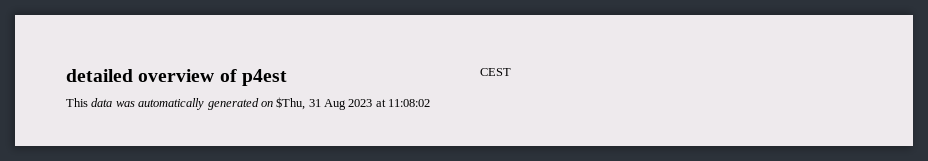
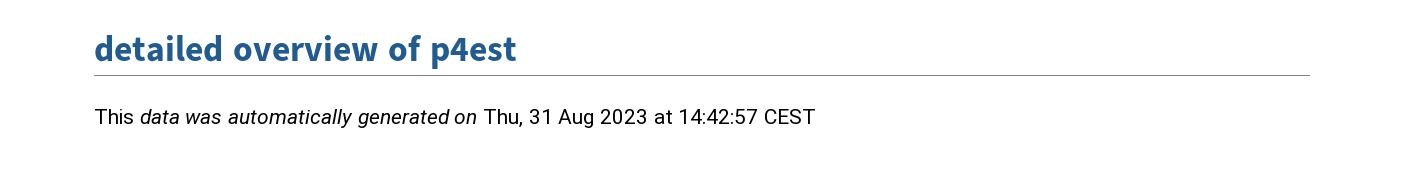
[276,97,306,110] $Thu, -> [483,109,524,128] Thu,
[388,99,431,107] 11:08:02 -> [678,109,759,124] 14:42:57

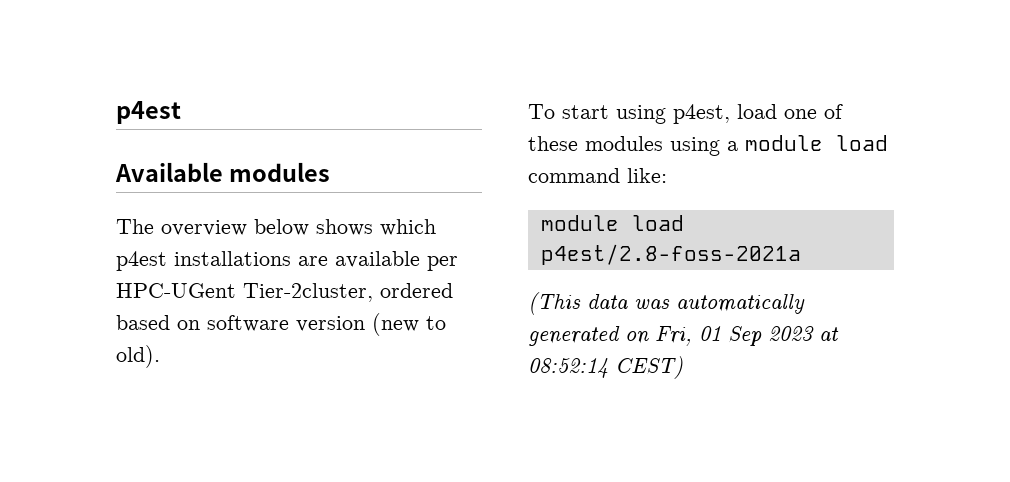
[94,35,517,69] [94,109,134,124] detailed overview of p4est // This -> [116,101,181,124] [115,162,331,182] [116,219,436,236] [116,251,458,271] [116,283,453,302] [116,313,446,336] [116,345,160,368] [528,104,843,124] [528,135,888,156] [528,168,667,183] [540,215,684,231] [540,244,801,265] [528,292,581,315] p4est // Available modules // The overview below shows which p4est installations are available per HPC-UGent Tier-2cluster, ordered based on software version (new to old). // To start using p4est, load one of these modules using a module load command like: // module load p4est/2.8-foss-2021a // (This
[483,109,817,128] Thu, 31 Aug 2023 at 14:42:57 CEST -> [655,326,839,346] [528,356,683,379] Fri, 01 Sep 2023 at 08:52:14 CEST)

